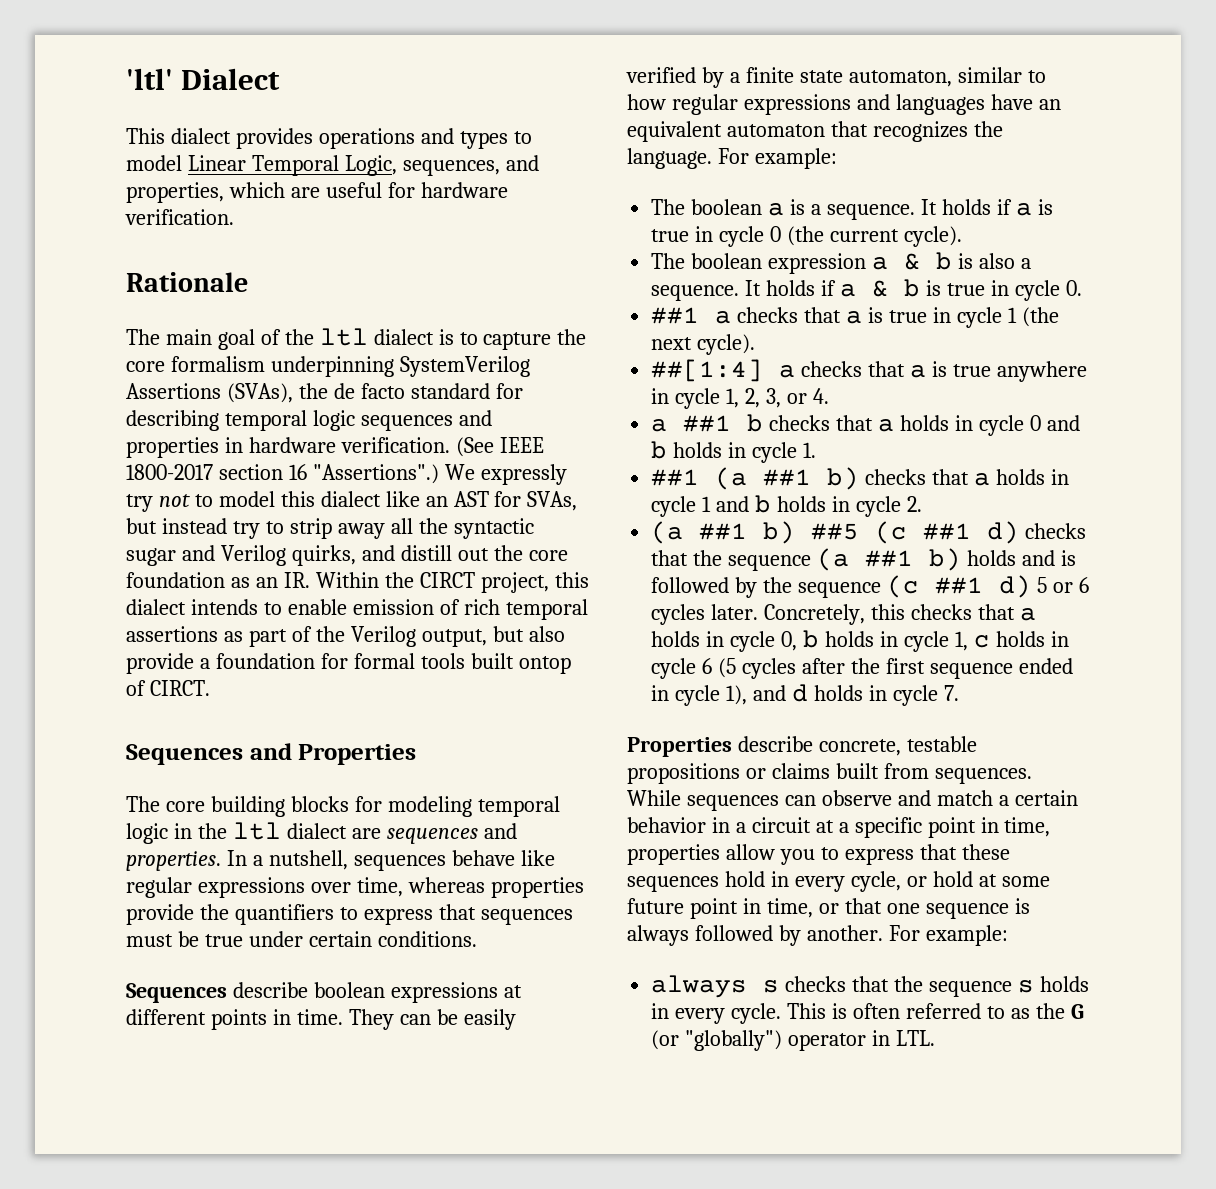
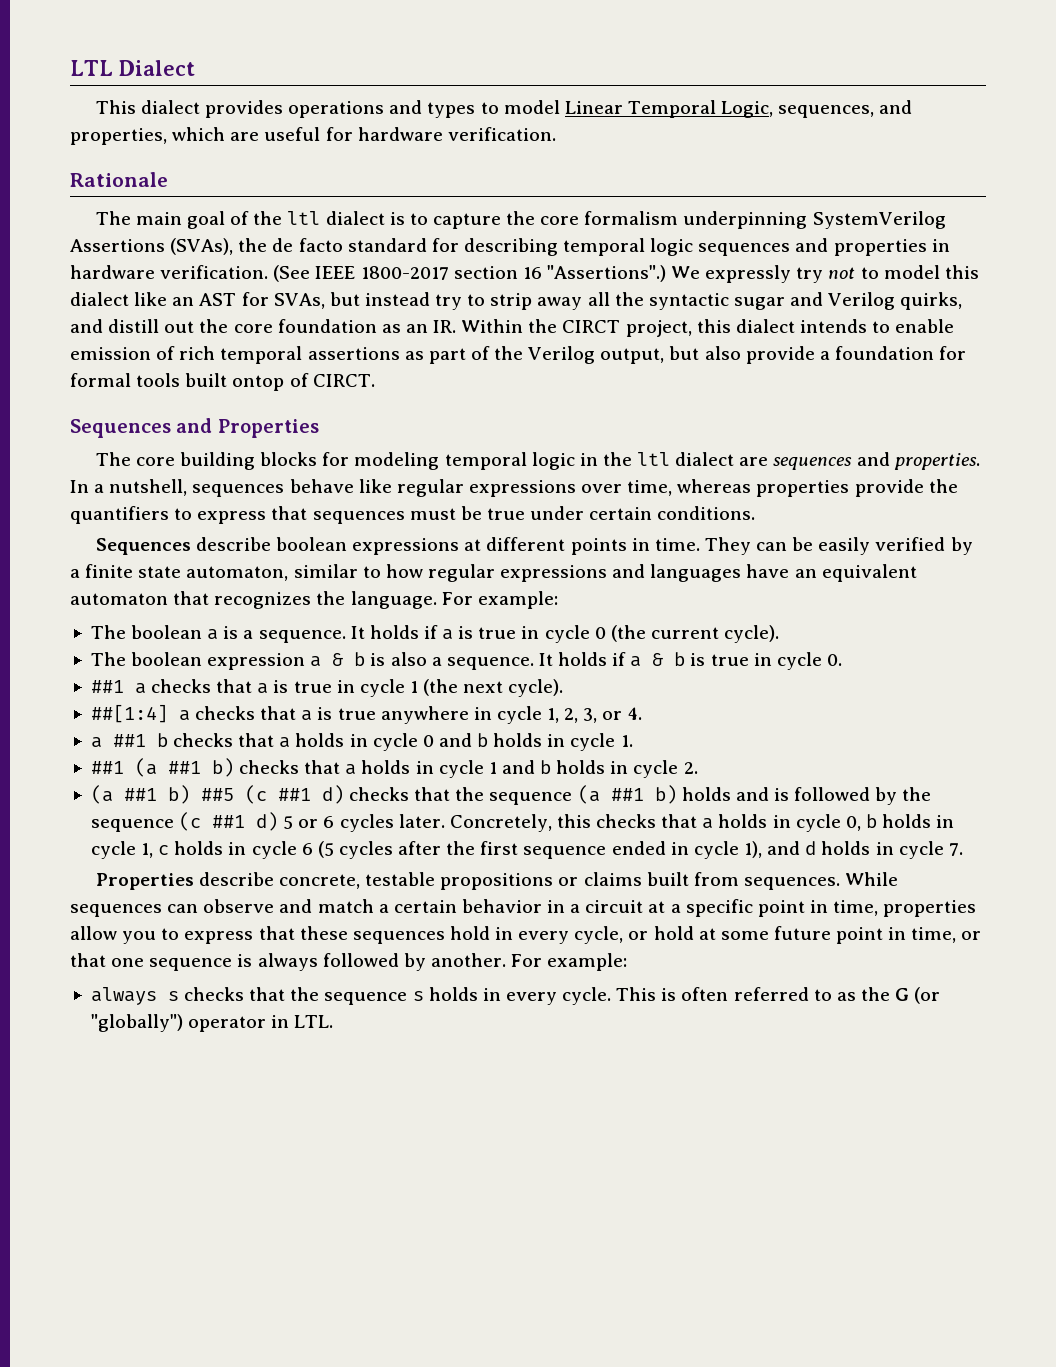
[126,68,173,90] 'ltl' -> [70,60,113,76] LTL

